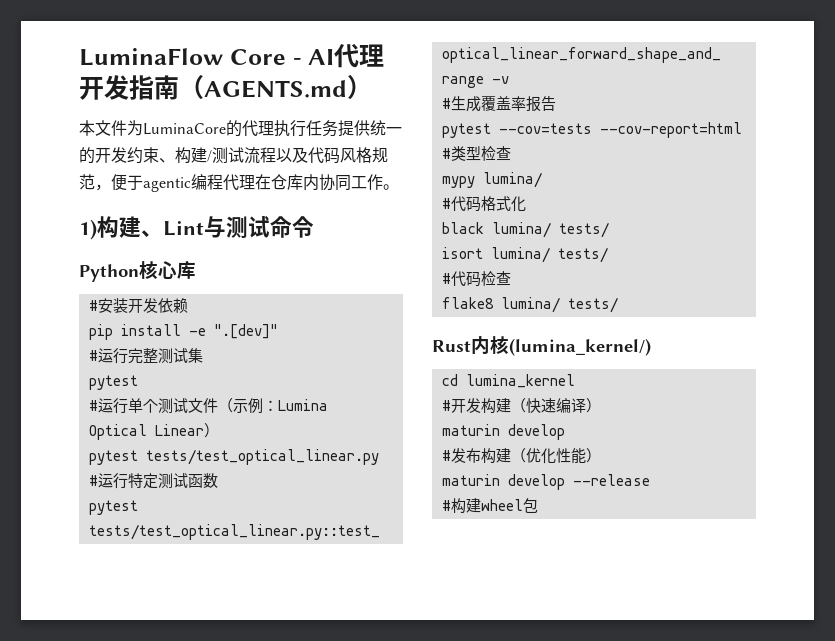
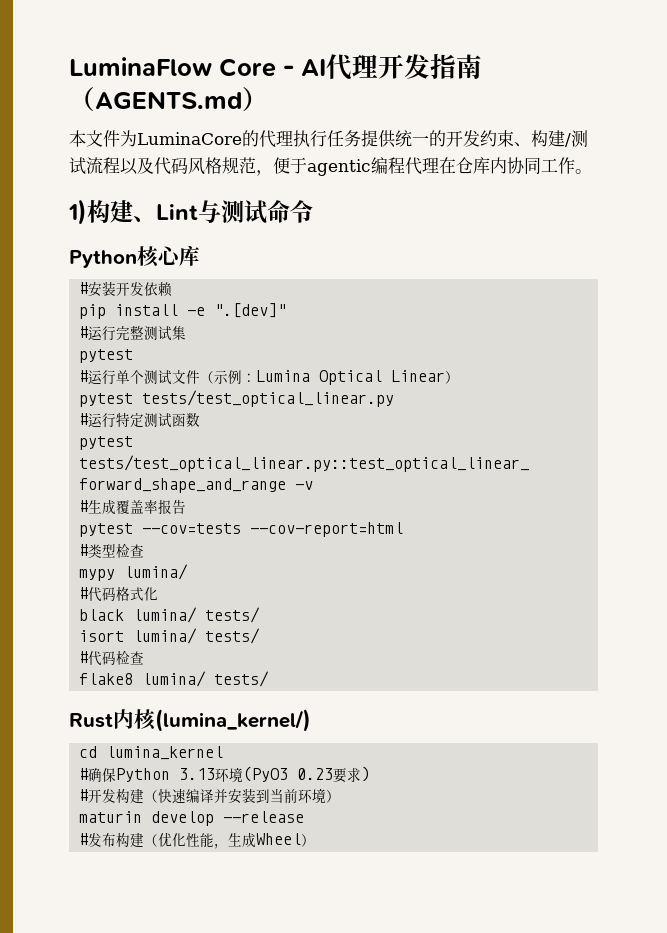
(575, 381) none -> [79,766,371,783] // #确保Python 3.13环境(PyO3 0.23要求)
[585,398,601,413] [441,424,565,440] ） // maturin develop -> [214,788,341,804] [79,811,305,826] 并安装到当前环境） // maturin develop --release
[585,448,601,463] [441,474,650,490] [441,498,538,514] ） // maturin develop --release // #构建wheel包 -> [214,832,316,849] ，生成Wheel）

